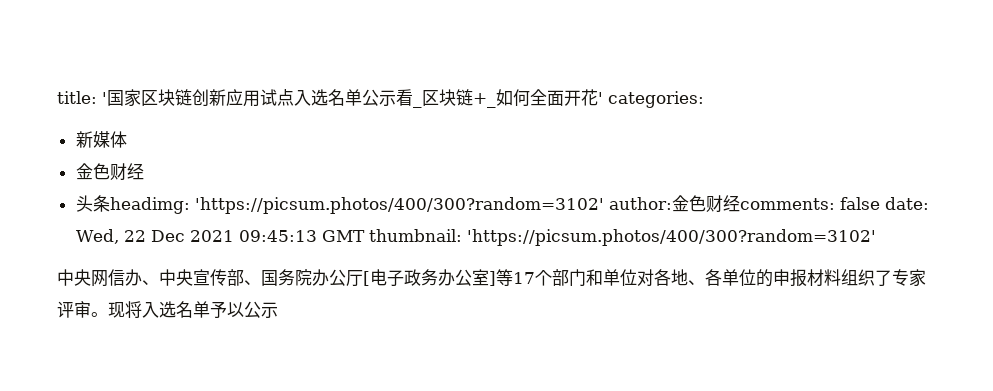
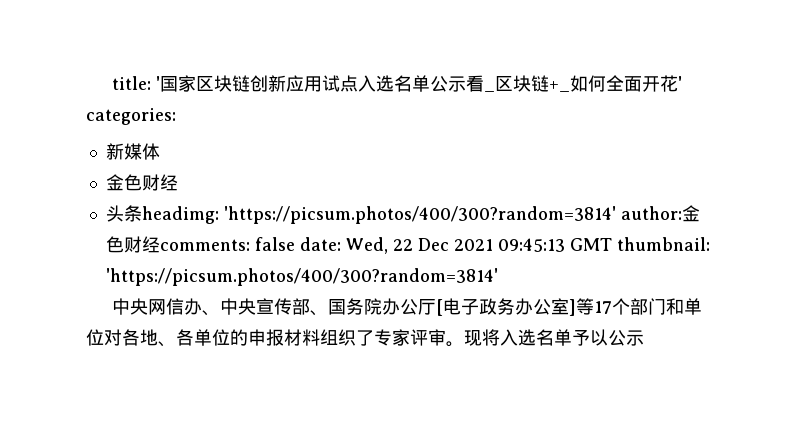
[194,197,604,214] 'https://picsum.photos/400/300?random=3102' -> [223,206,616,224] 'https://picsum.photos/400/300?random=3814'
[466,229,876,246] 'https://picsum.photos/400/300?random=3102' -> [105,268,498,286] 'https://picsum.photos/400/300?random=3814'

